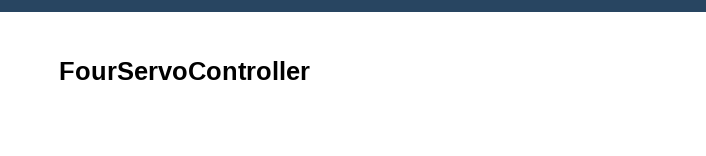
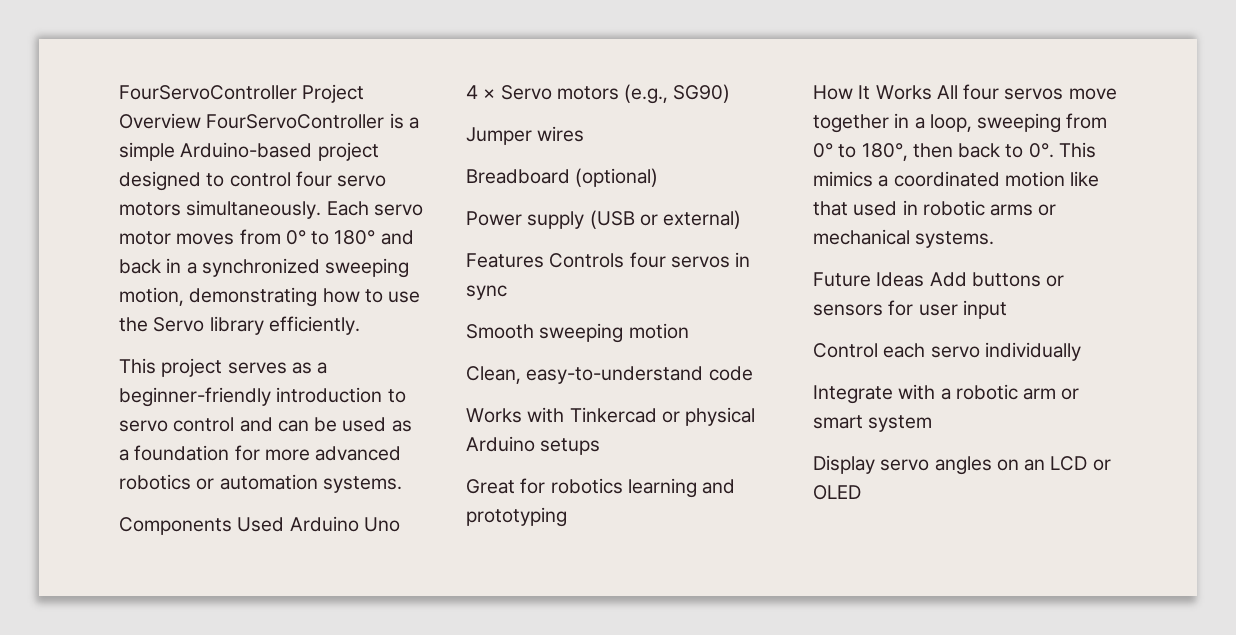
[59,61,310,80] FourServoController -> [119,84,365,103] [119,113,419,129] [119,142,379,161] [119,171,387,191] [119,200,423,219] [119,229,414,245] [119,258,410,278] [119,287,421,307] [119,316,360,335] [119,358,328,377] [119,387,406,407] [119,417,412,432] [119,445,402,461] [119,474,402,493] [119,516,400,535] [466,84,731,104] [466,126,585,145] [466,168,659,187] [466,210,742,229] [466,252,751,268] [466,285,507,300] [466,323,689,343] [466,366,753,384] [466,407,756,426] [466,436,601,455] [466,478,736,498] [466,507,567,527] [813,84,1117,100] [813,113,1108,133] [813,142,1096,161] [813,171,1100,187] [813,200,1057,216] [813,229,995,248] [813,272,1065,287] [813,300,1007,319] [813,342,1081,361] [813,384,1080,404] [813,415,933,432] [813,455,1111,475] [813,485,861,500] FourServoController Project Overview FourServoController is a simple Arduino-based project designed to control four servo motors simultaneously. Each servo motor moves from 0° to 180° and back in a synchronized sweeping motion, demonstrating how to use the Servo library efficiently. // This project serves as a beginner-friendly introduction to servo control and can be used as a foundation for more advanced robotics or automation systems. // Components Used Arduino Uno // 4 × Servo motors (e.g., SG90) // Jumper wires // Breadboard (optional) // Power supply (USB or external) // Features Controls four servos in sync // Smooth sweeping motion // Clean, easy-to-understand code // Works with Tinkercad or physical Arduino setups // Great for robotics learning and prototyping // How It Works All four servos move together in a loop, sweeping from 0° to 180°, then back to 0°. This mimics a coordinated motion like that used in robotic arms or mechanical systems. // Future Ideas Add buttons or sensors for user input // Control each servo individually // Integrate with a robotic arm or smart system // Display servo angles on an LCD or OLED

